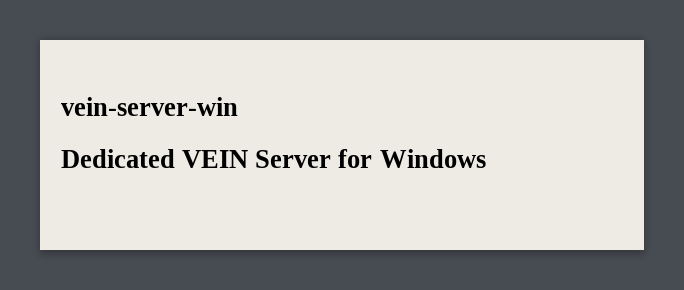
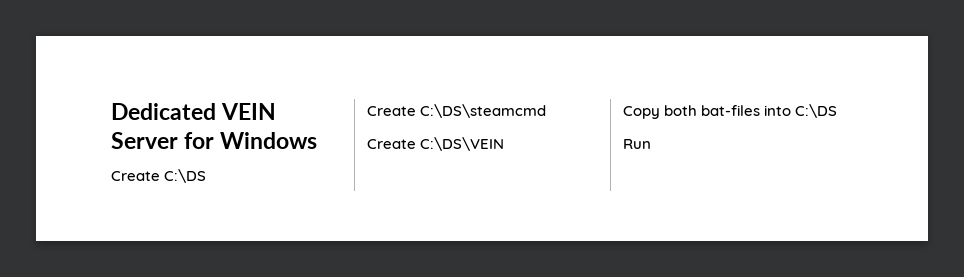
[61,97,238,116] vein-server-win // -> (111, 111) none
(486, 158) none -> [111,169,207,183] [367,104,547,118] [367,137,505,151] [623,104,838,119] [623,139,651,149] // Create C:\DS // Create C:\DS\steamcmd // Create C:\DS\VEIN // Copy both bat-files into C:\DS // Run

